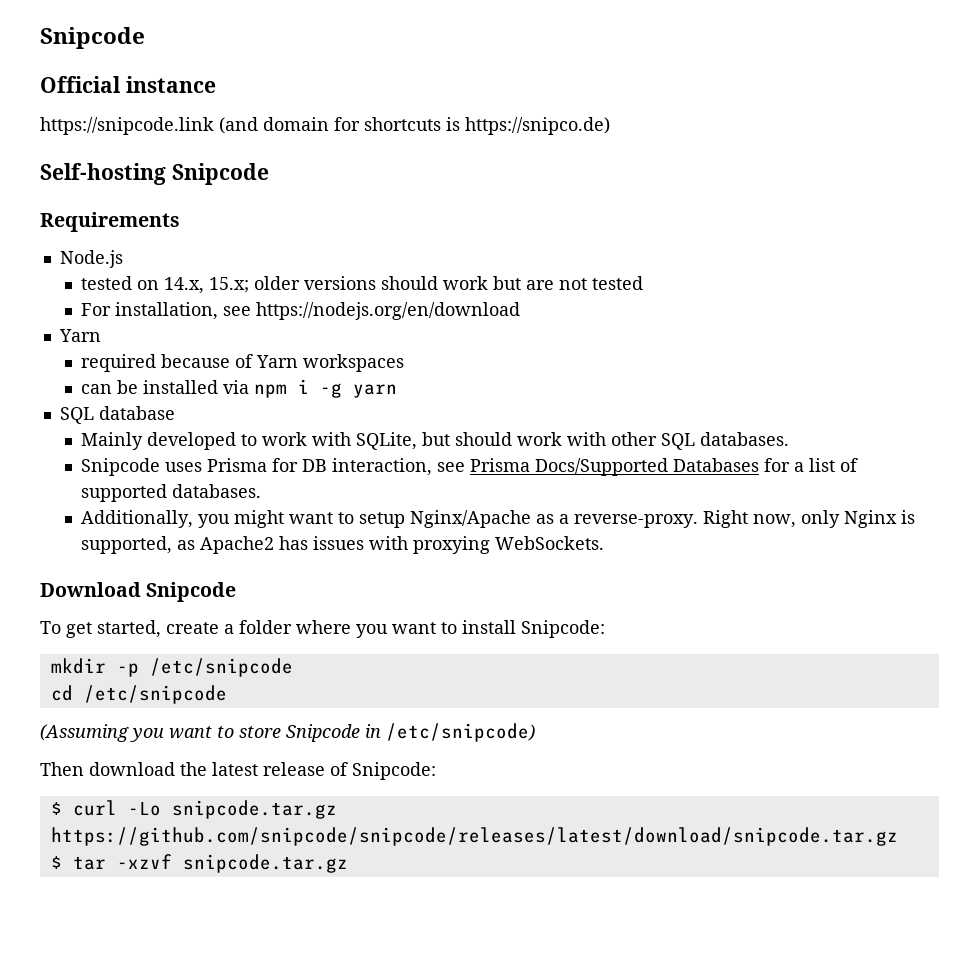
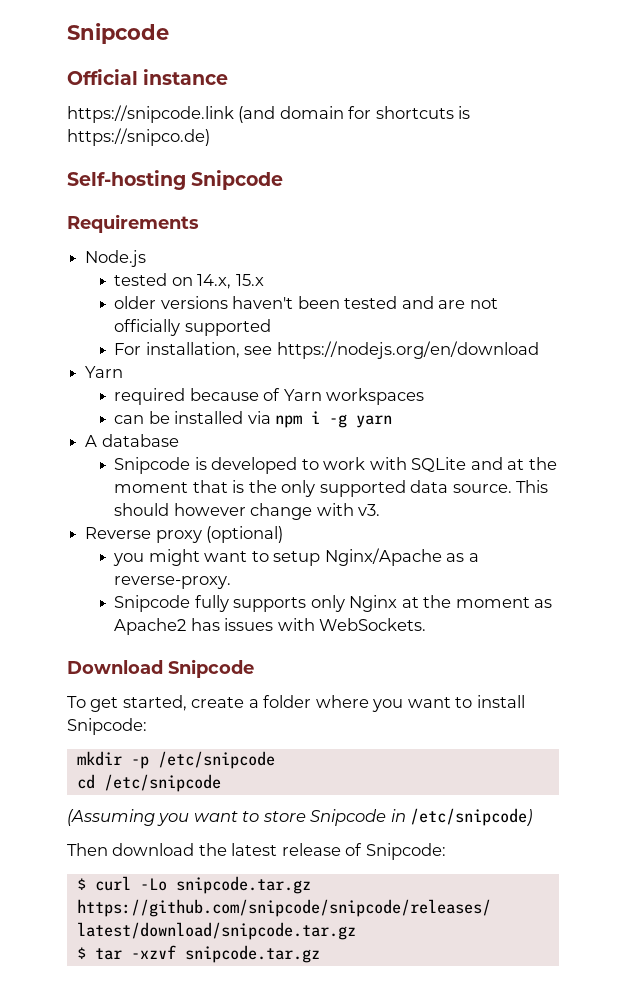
[209,277,250,293] 15.x; -> [235,274,264,286] 15.x //
[381,276,644,290] should work but are not tested -> [232,296,498,309] [114,319,271,336] haven't been tested and are not officially supported
[59,407,94,424] SQL -> [85,435,98,447] A
[81,432,144,450] Mainly -> [114,457,207,474] Snipcode is
[356,432,790,450] [81,458,859,476] [81,484,262,502] [81,510,194,528] SQLite, but should work with other SQL databases. // Snipcode uses Prisma for DB interaction, see Prisma Docs/Supported Databases for a list of supported databases. // Additionally, -> [411,457,557,472] [114,480,549,497] [114,503,381,520] [85,526,284,543] SQLite and at the moment that is the only supported data source. This should however change with v3. // Reverse proxy (optional) //
[703,510,916,528] [81,536,173,554] Right now, only Nginx is supported, -> [114,595,530,612] // Snipcode fully supports only Nginx at the moment
[413,536,491,554] proxying -> (315, 624) none

